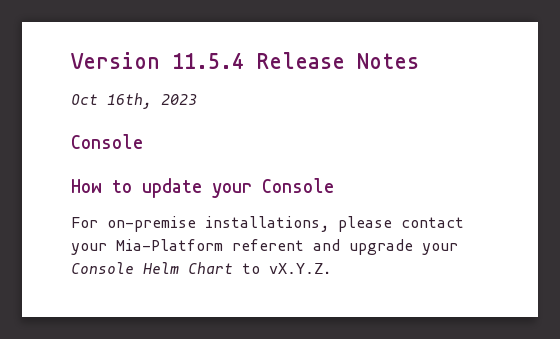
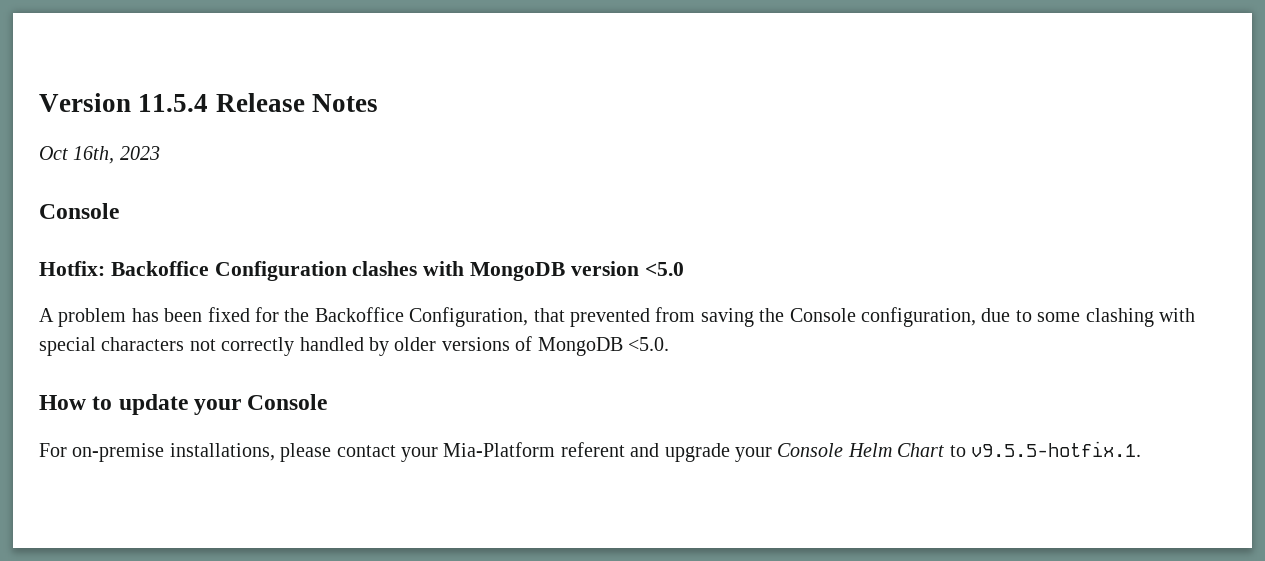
(143, 141) none -> [39,261,684,281] [39,307,1195,327] [39,336,669,356] // Hotfix: Backoffice Configuration clashes with MongoDB version <5.0 // A problem has been fixed for the Backoffice Configuration, that prevented from saving the Console configuration, due to some clashing with special characters not correctly handled by older versions of MongoDB <5.0.
[269,263,331,274] vX.Y.Z. -> [970,441,1141,457] v9.5.5-hotfix.1.

